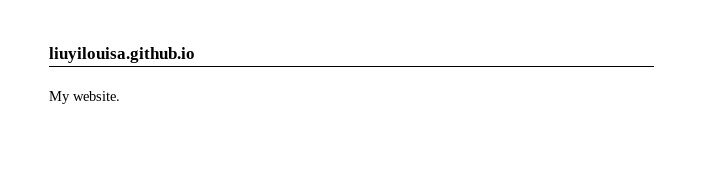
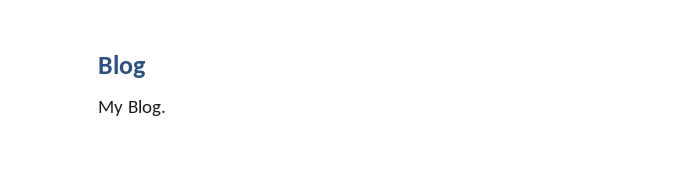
[49,47,195,63] liuyilouisa.github.io -> [98,55,146,78] Blog
[73,91,120,101] website. -> [127,100,166,116] Blog.

